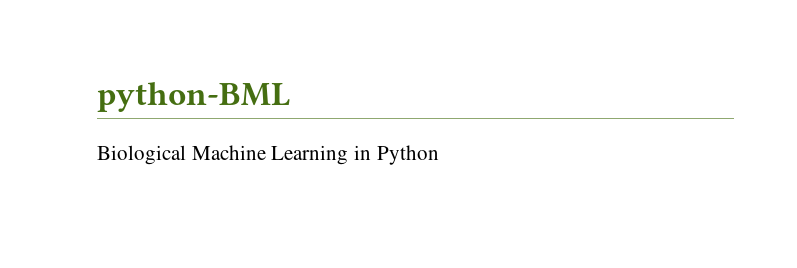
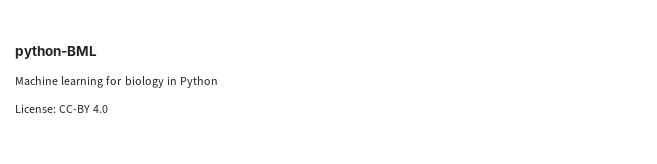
[97,145,349,165] Biological Machine Learning -> [15,76,164,88] Machine learning for biology
(439, 155) none -> [15,104,109,113] // License: CC-BY 4.0

